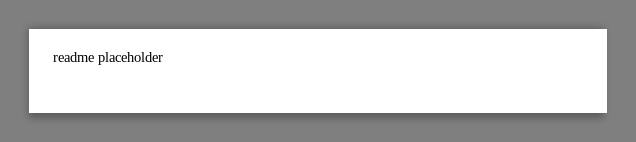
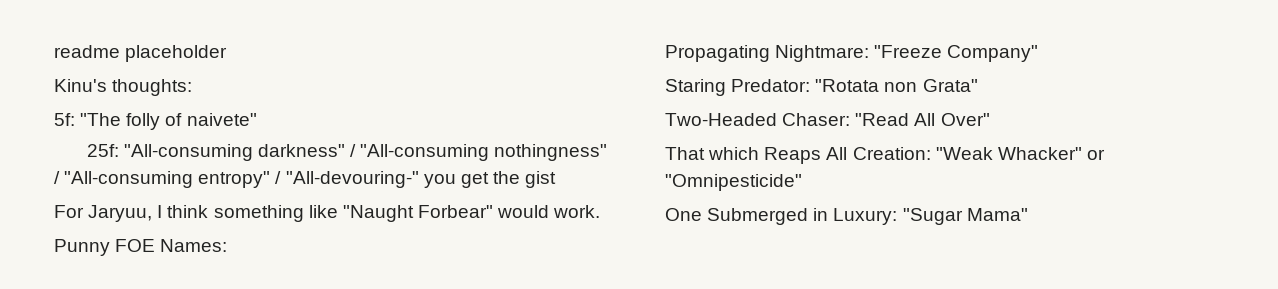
(163, 58) none -> [54,79,193,96] [54,113,257,130] [86,144,608,161] [54,171,557,188] [54,205,601,222] [54,239,228,256] [665,45,1039,62] [665,79,978,96] [665,113,990,126] [665,147,1105,164] [665,174,802,191] [665,208,1028,225] // Kinu's thoughts: // 5f: "The folly of naivete" // 25f: "All-consuming darkness" / "All-consuming nothingness" / "All-consuming entropy" / "All-devouring-" you get the gist // For Jaryuu, I think something like "Naught Forbear" would work. // Punny FOE Names: // Propagating Nightmare: "Freeze Company" // Staring Predator: "Rotata non Grata" // Two-Headed Chaser: "Read All Over" // That which Reaps All Creation: "Weak Whacker" or "Omnipesticide" // One Submerged in Luxury: "Sugar Mama"

